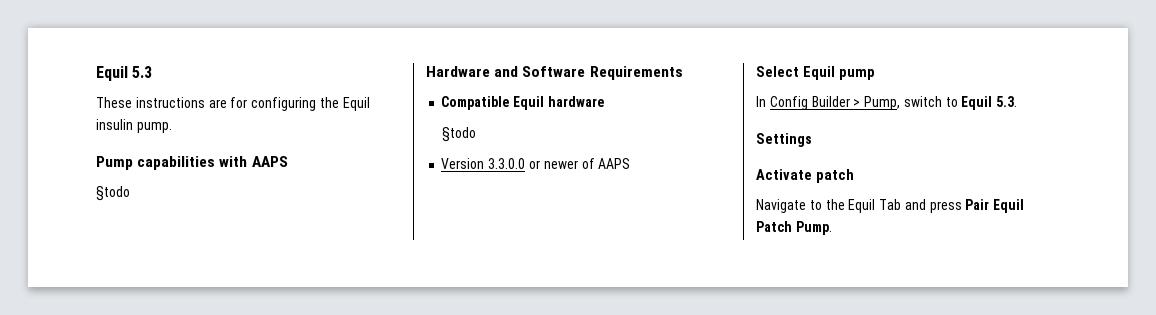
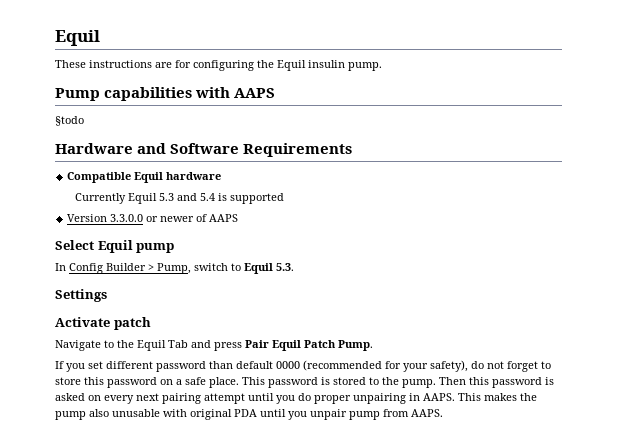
[96,66,153,81] Equil 5.3 -> [55,30,100,46] Equil
[442,127,477,142] §todo -> [74,193,284,204] Currently Equil 5.3 and 5.4 is supported
(832, 228) none -> [55,360,551,372] [55,377,554,388] [55,393,537,404] [55,409,443,420] // If you set different password than default 0000 (recommended for your safety), do not forget to store this password on a safe place. This password is stored to the pump. Then this password is asked on every next pairing attempt until you do proper unpairing in AAPS. This makes the pump also unusable with original PDA until you unpair pump from AAPS.

